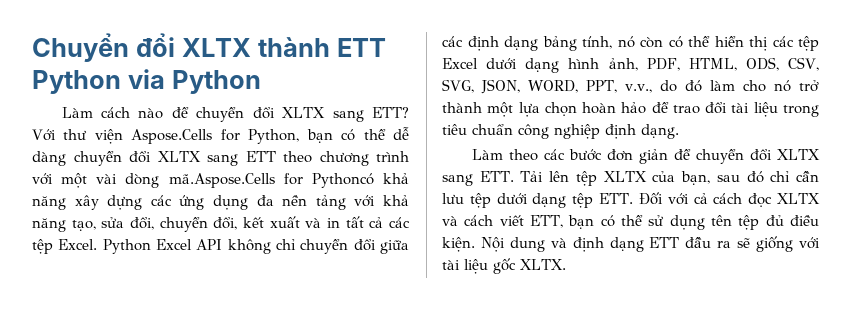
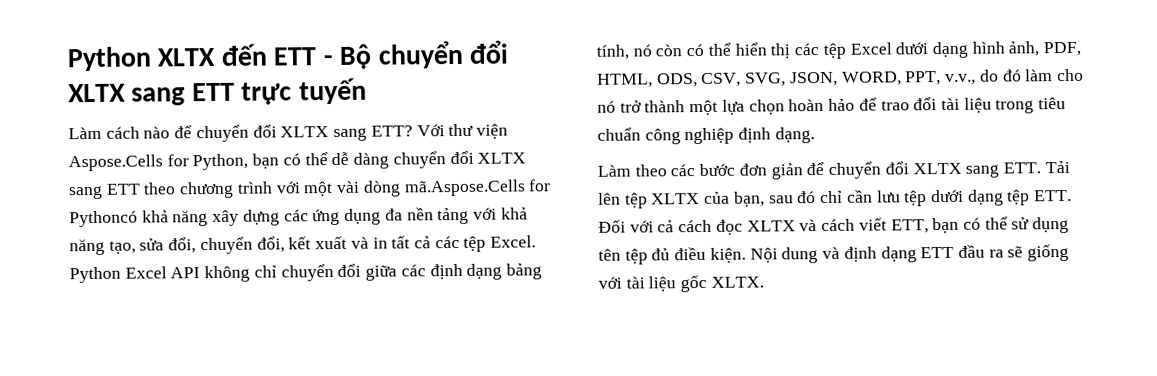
[32,33,386,62] [32,69,261,94] Chuyển đổi XLTX thành ETT Python via Python -> [67,40,508,72] [68,77,367,106] Python XLTX đến ETT - Bộ chuyển đổi XLTX sang ETT trực tuyến

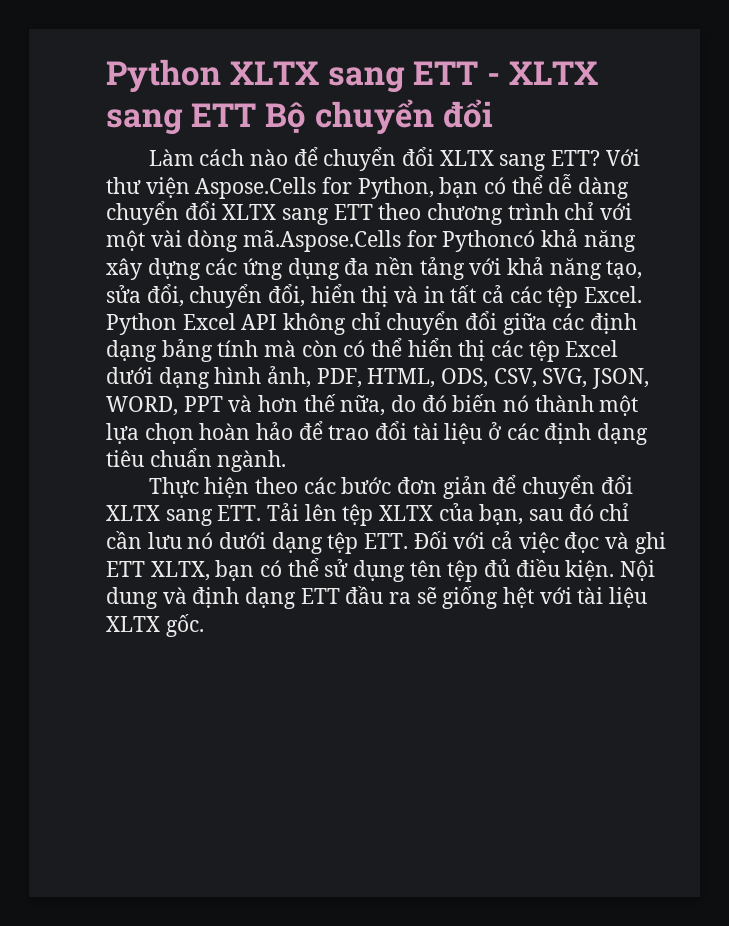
[220,43,267,66] đến -> [327,67,405,93] sang
(333, 60) none -> [508,61,598,85] [106,103,256,135] XLTX sang ETT
[68,77,367,106] XLTX sang ETT trực tuyến -> (493, 113) none
(273, 187) none -> [564,202,595,220] chỉ
[288,235,348,250] kết xuất -> [310,284,389,307] hiển thị
[596,44,652,60] tính, nó -> [217,340,297,357] tính mà
[905,68,1084,86] [597,100,642,113] PPT, v.v., do đó làm cho nó trở -> [183,394,530,416] PPT và hơn thế nữa, do đó biến nó
[995,96,1067,114] [597,127,815,145] [597,164,631,177] trong tiêu chuẩn công nghiệp định dạng. // Làm -> [488,422,649,445] [106,448,287,472] [148,477,250,498] ở các định dạng tiêu chuẩn ngành. // Thực hiện
[904,190,928,207] tệp -> [187,532,214,549] nó
[678,217,929,235] cách đọc XLTX và cách viết ETT, -> [518,532,666,554] [106,561,210,581] việc đọc và ghi ETT XLTX,
(1070, 252) none -> [503,587,535,608] hệt
[680,274,764,293] gốc XLTX. -> [106,614,204,637] XLTX gốc.

